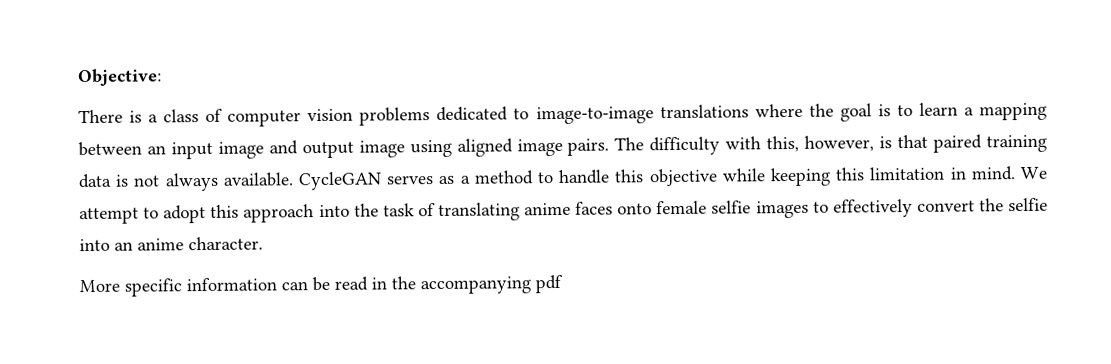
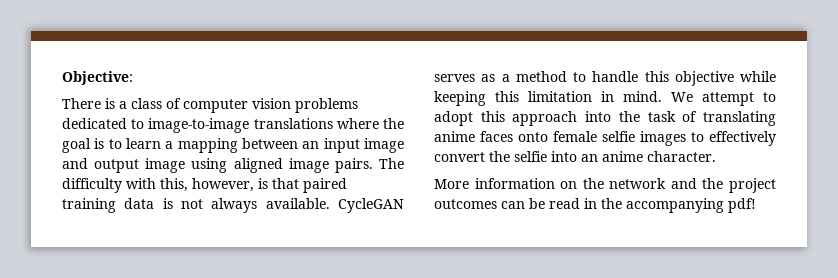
[124,277,277,297] specific information -> [474,178,776,193] [434,199,497,209] information on the network and the project outcomes
[535,274,563,294] pdf -> [728,198,756,213] pdf!

